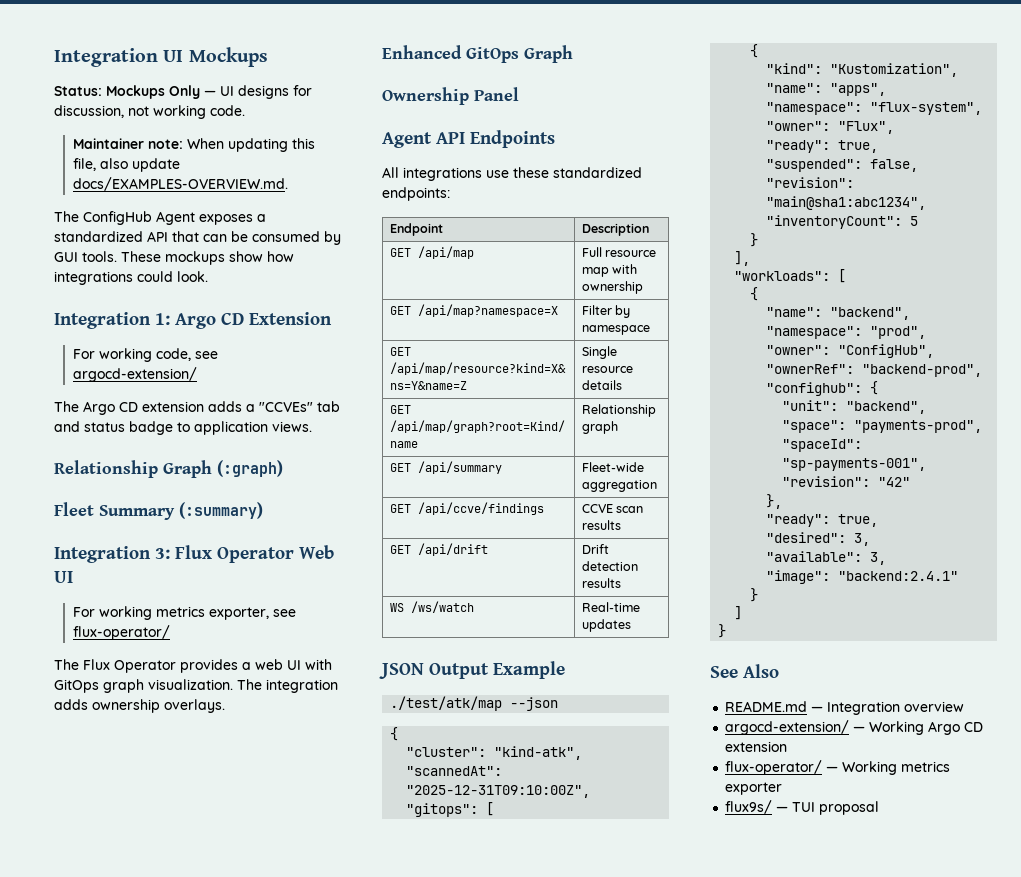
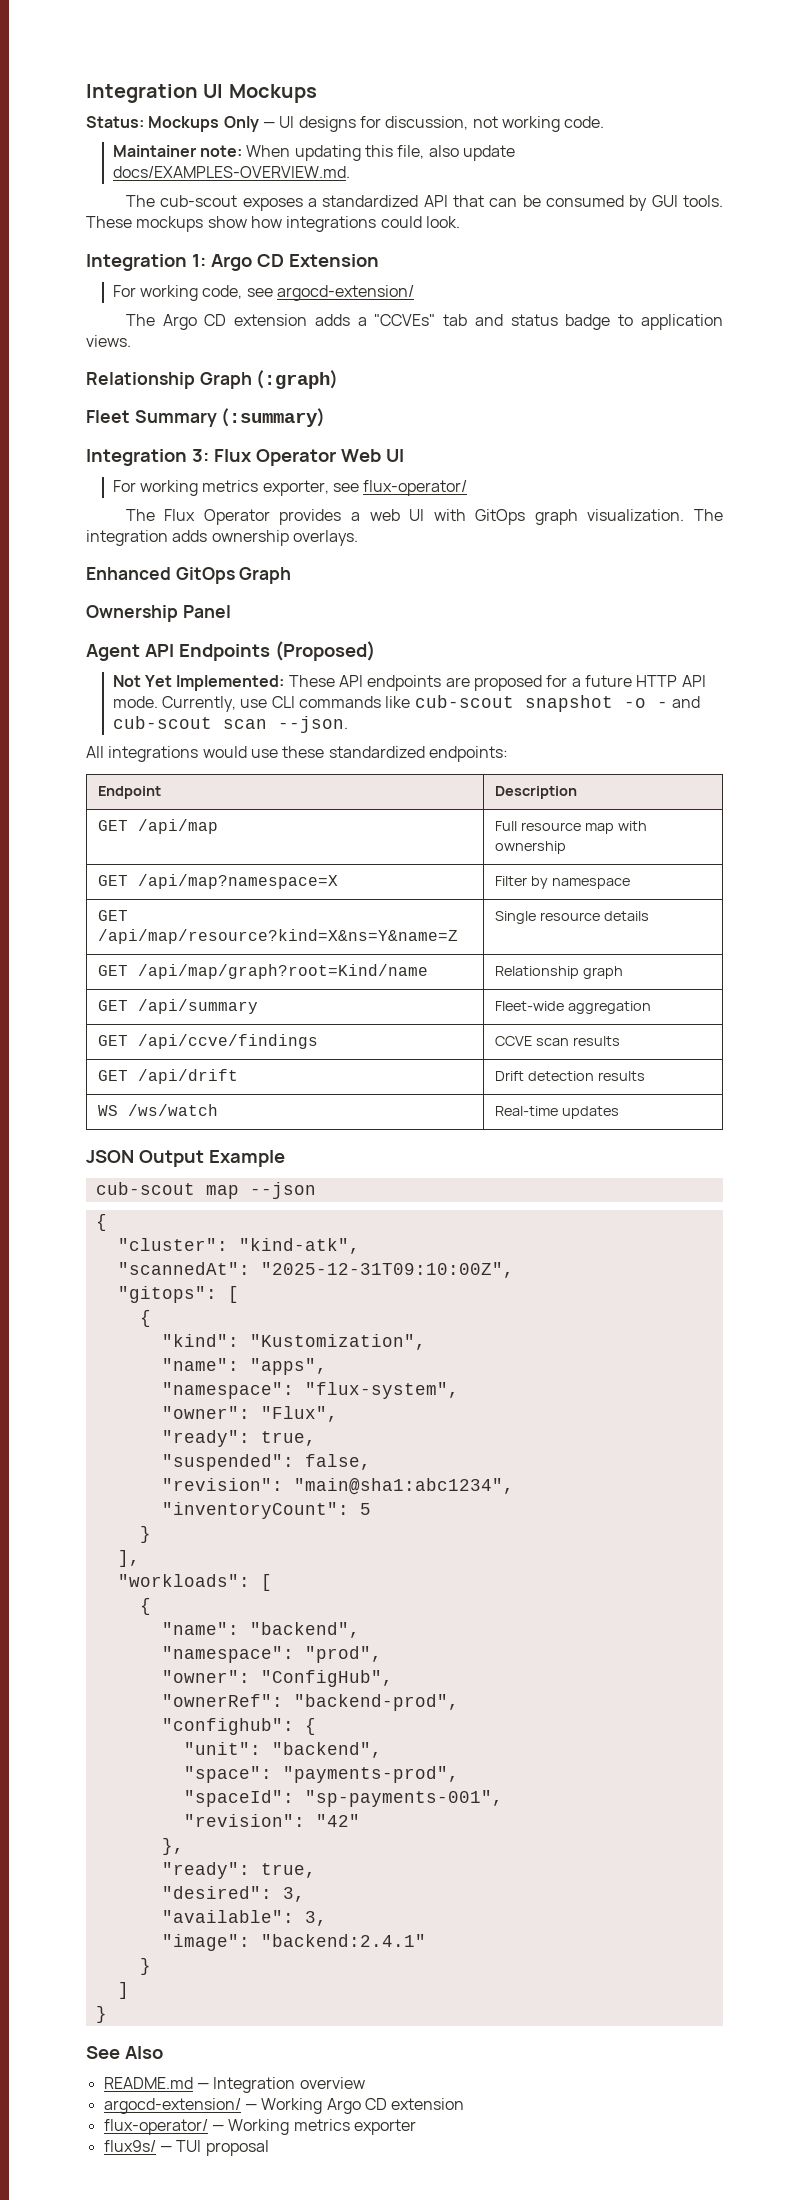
[83,211,195,225] ConfigHub Agent -> [160,195,238,207] cub-scout
(555, 139) none -> [274,641,375,661] [112,675,706,691] [112,695,701,712] [112,716,348,733] (Proposed) // Not Yet Implemented: These API endpoints are proposed for a future HTTP API mode. Currently, use CLI commands like cub-scout snapshot -o - and cub-scout scan --json.
(482, 174) none -> [202,746,247,758] would
[390,696,503,711] ./test/atk/map -> [95,1182,239,1199] cub-scout map

